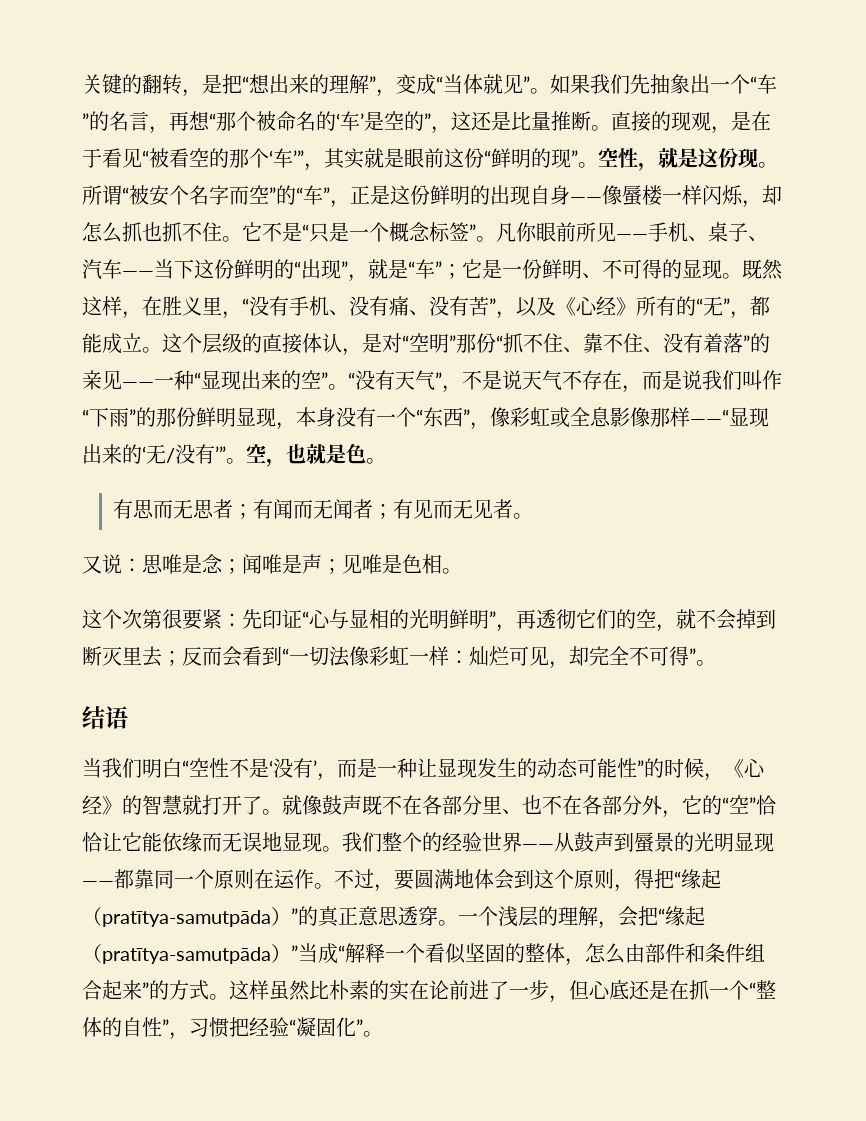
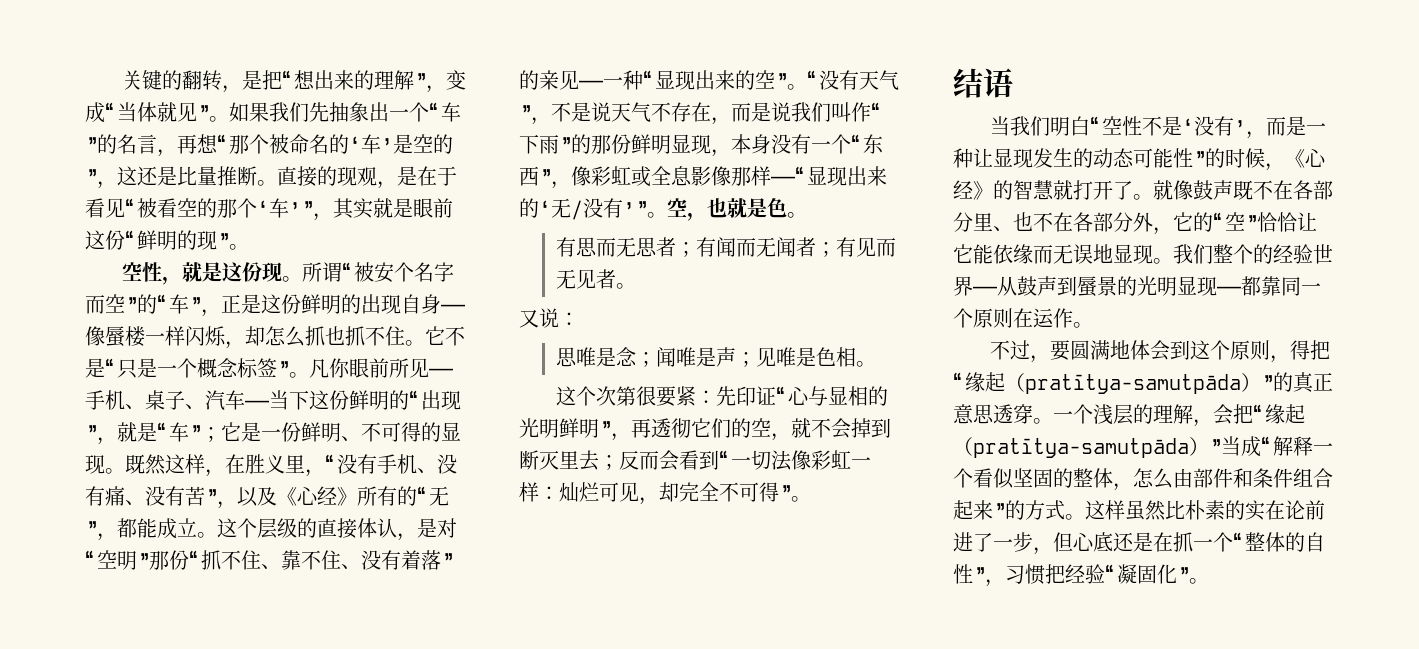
(598, 165) none -> (249, 247) //
(142, 565) none -> (579, 319) //
(334, 886) none -> (1093, 325) //

